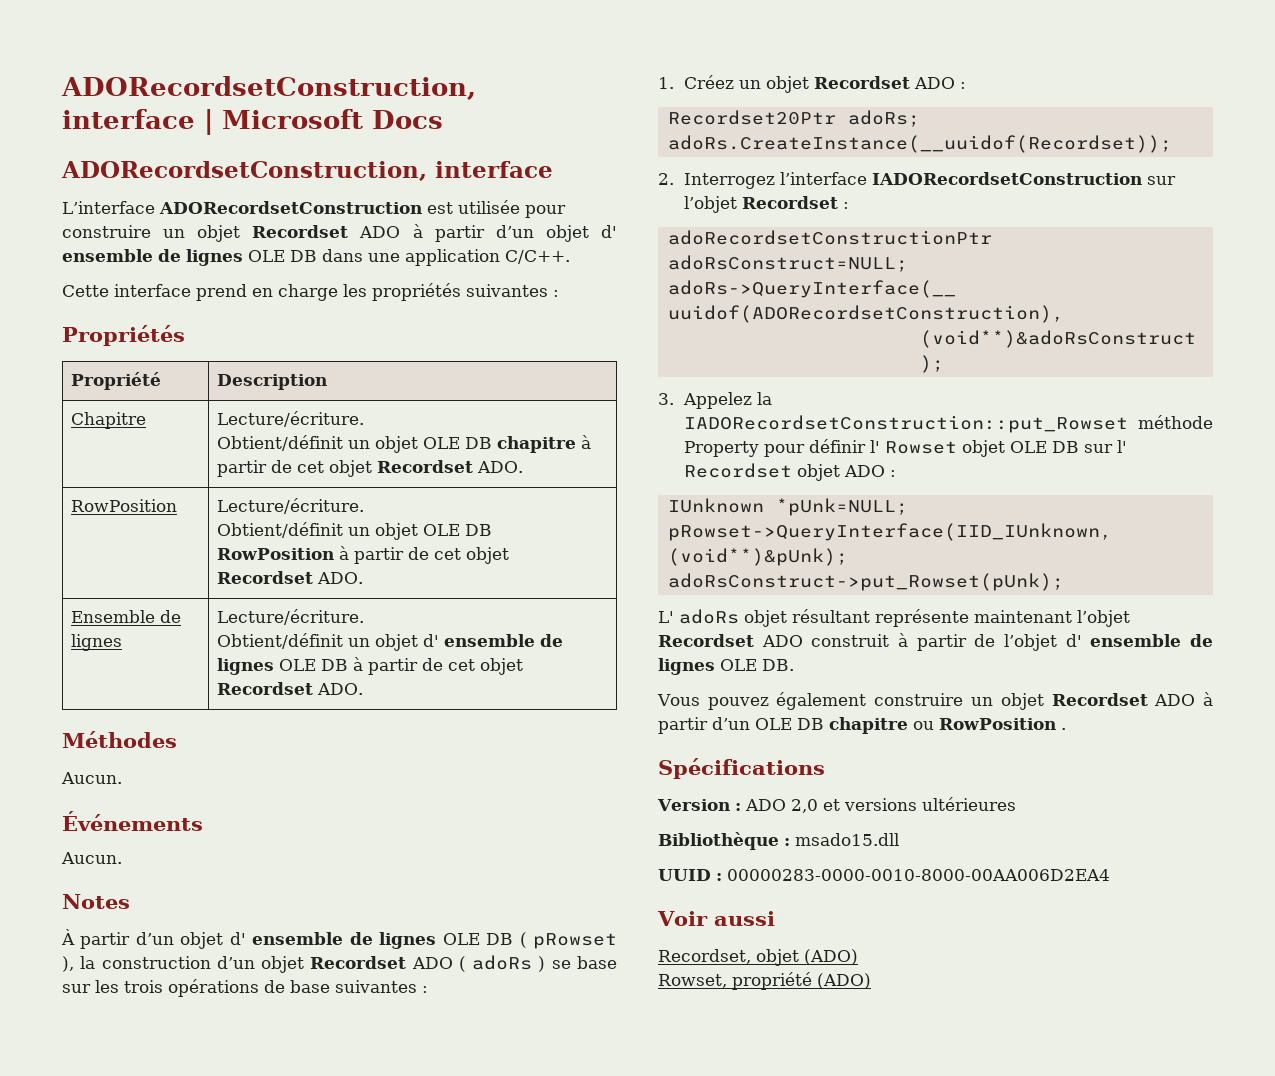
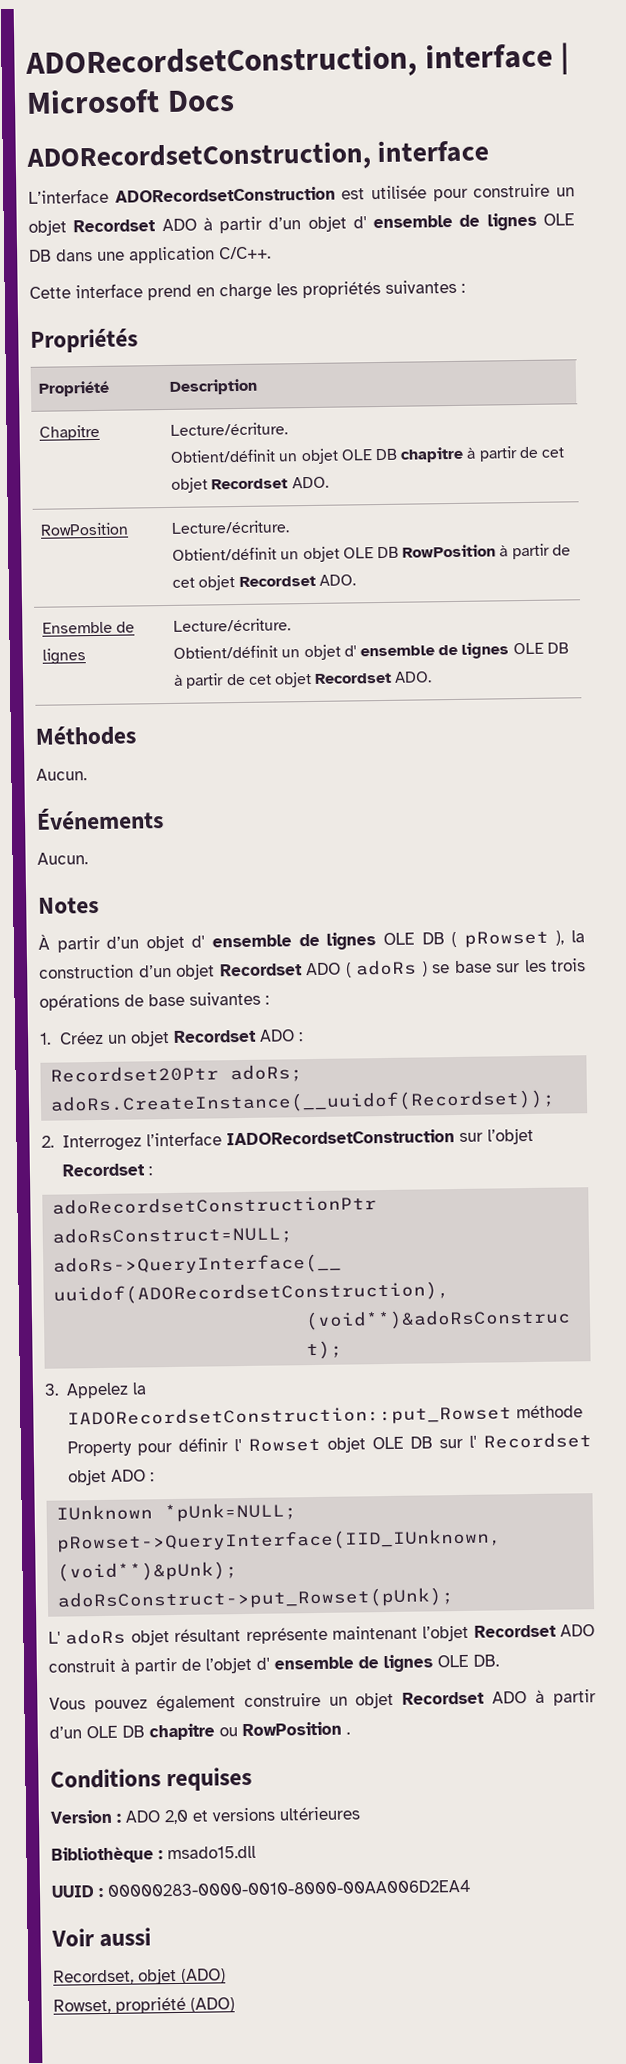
[658,758,825,779] Spécifications -> [50,1766,253,1792] Conditions requises

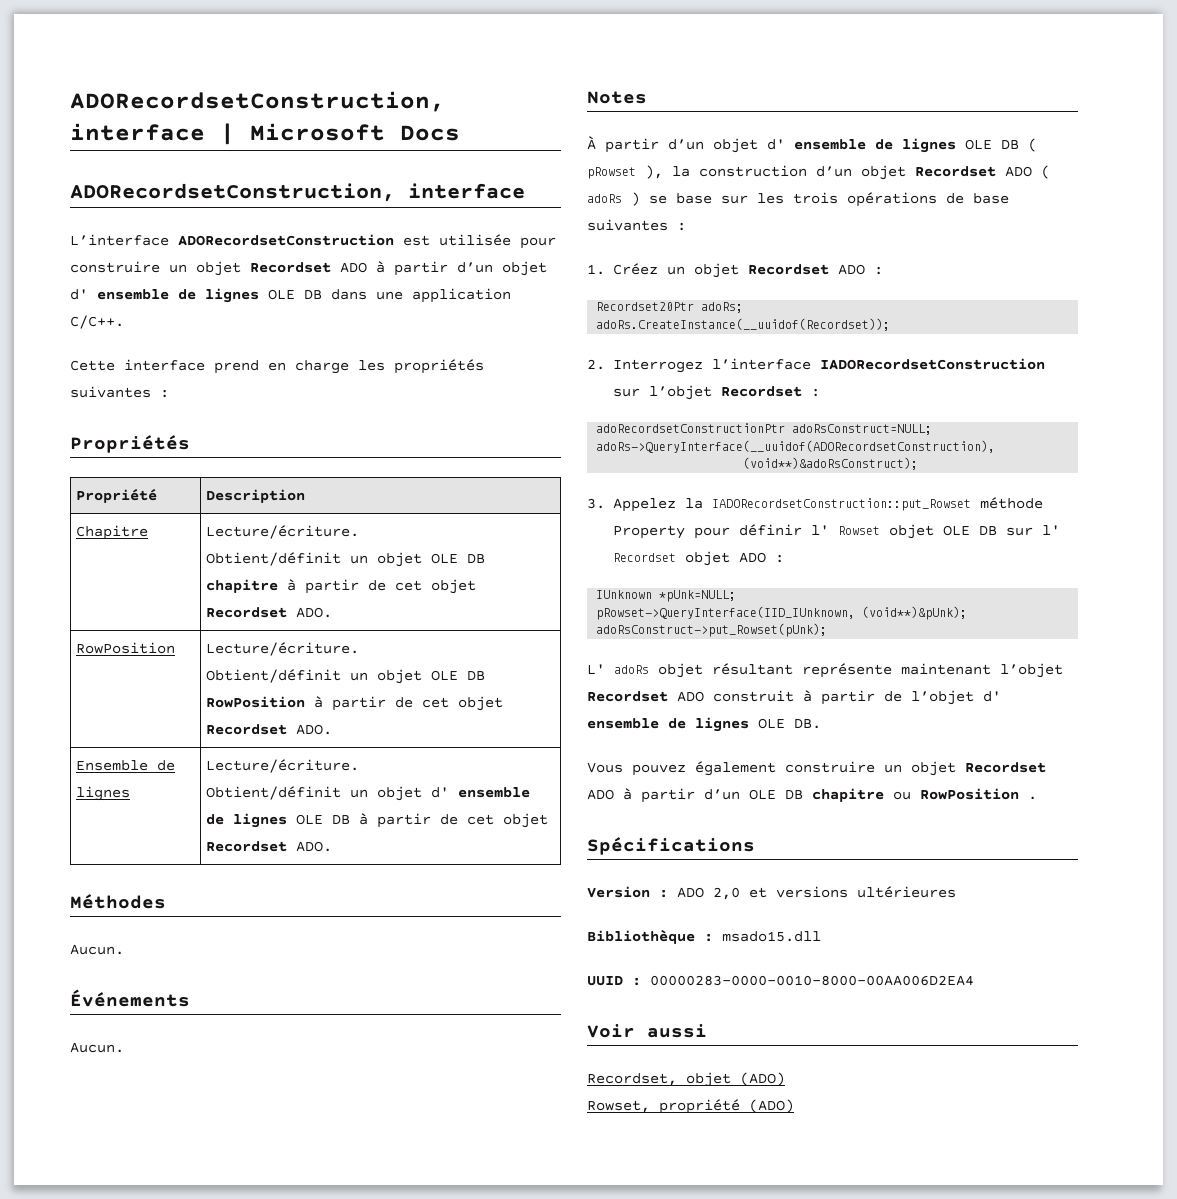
[50,1766,253,1792] Conditions requises -> [587,837,755,855] Spécifications

